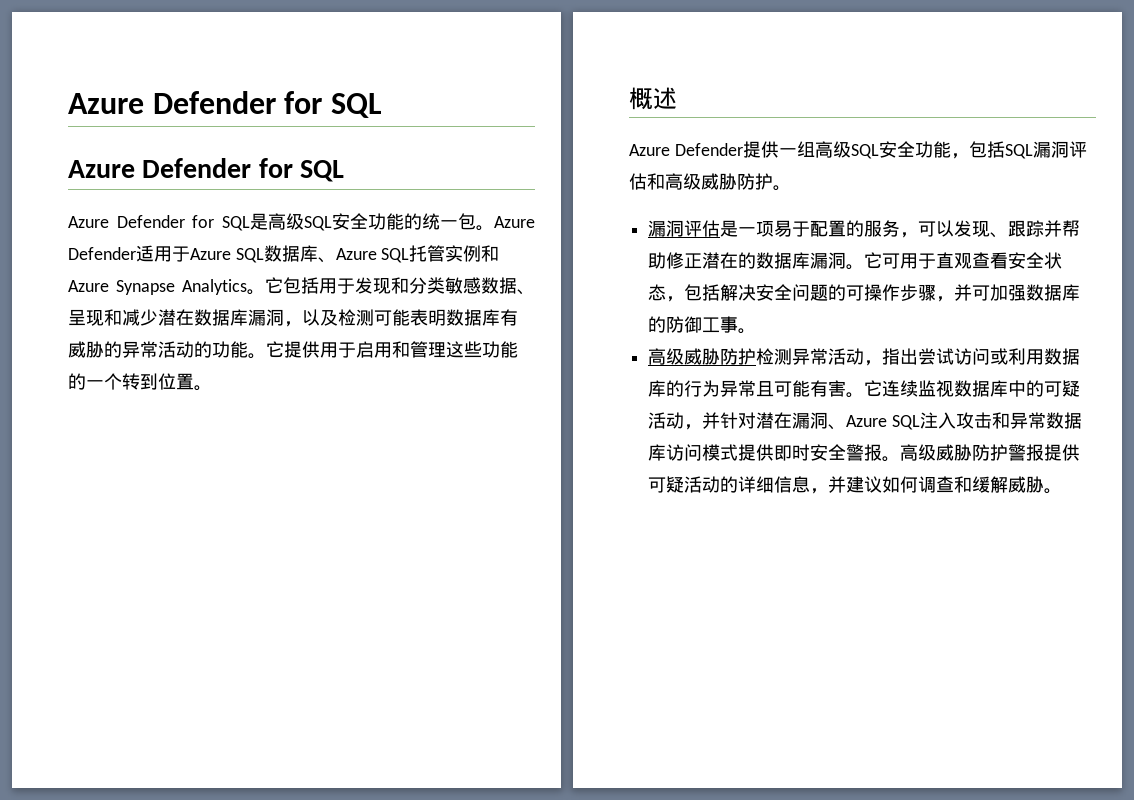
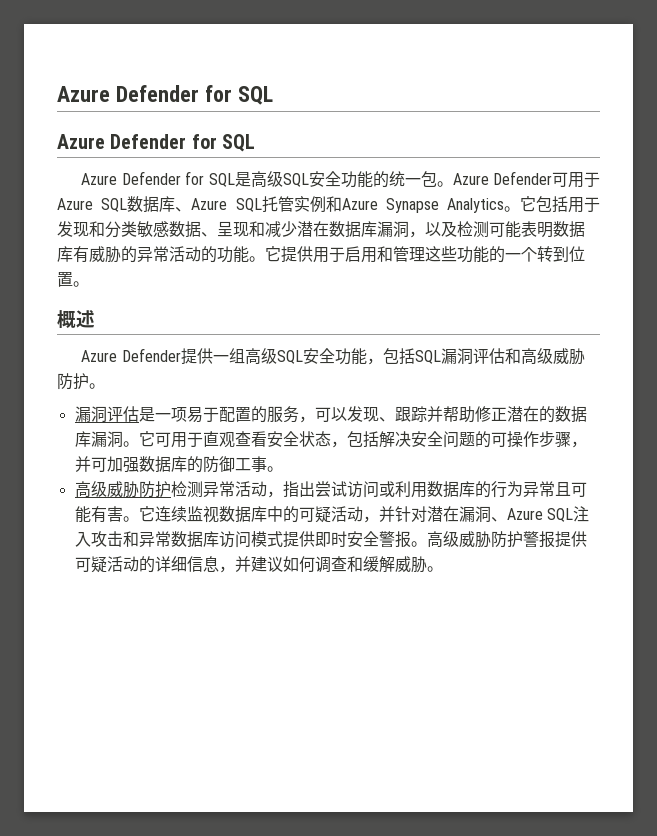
[136,245,154,262] 适 -> [552,172,568,187] 可

